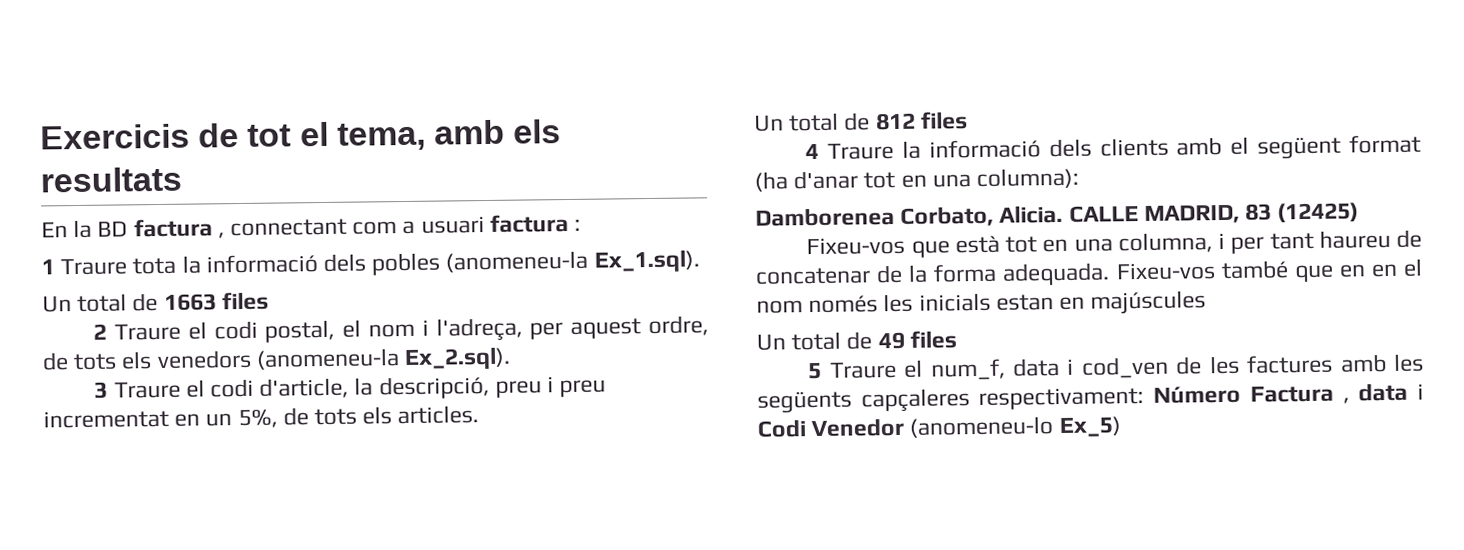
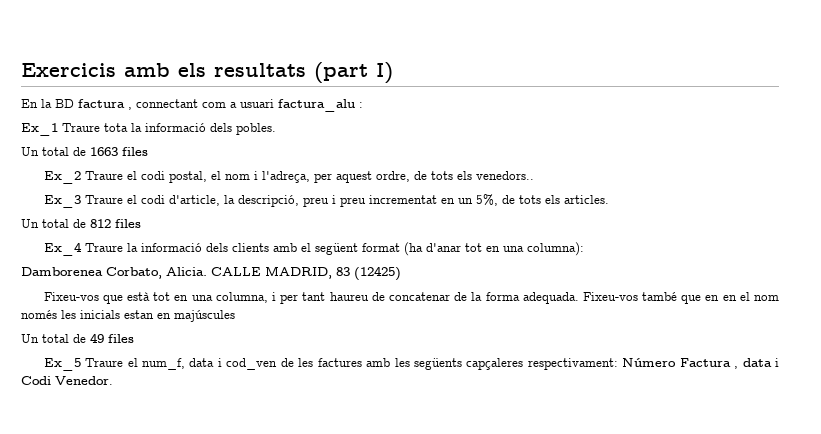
[198,121,426,151] de tot el tema, -> (116, 70) none
(182, 179) none -> [314,62,393,84] (part I)
[489,213,569,233] factura -> [278,99,355,112] factura_alu
[41,259,55,275] 1 -> [21,123,58,136] Ex_1
[371,249,700,276] pobles (anomeneu-la Ex_1.sql). -> [236,123,276,135] pobles.
[93,323,108,340] 2 -> [43,171,81,184] Ex_2
[156,346,512,371] [94,381,109,399] venedors (anomeneu-la Ex_2.sql). // 3 -> [475,171,534,180] [43,195,81,208] venedors.. // Ex_3
[805,143,820,160] 4 -> [43,242,82,256] Ex_4
[808,362,823,380] 5 -> [43,358,81,371] Ex_5
[811,416,1121,438] Venedor (anomeneu-lo Ex_5) -> [55,376,113,385] Venedor.

